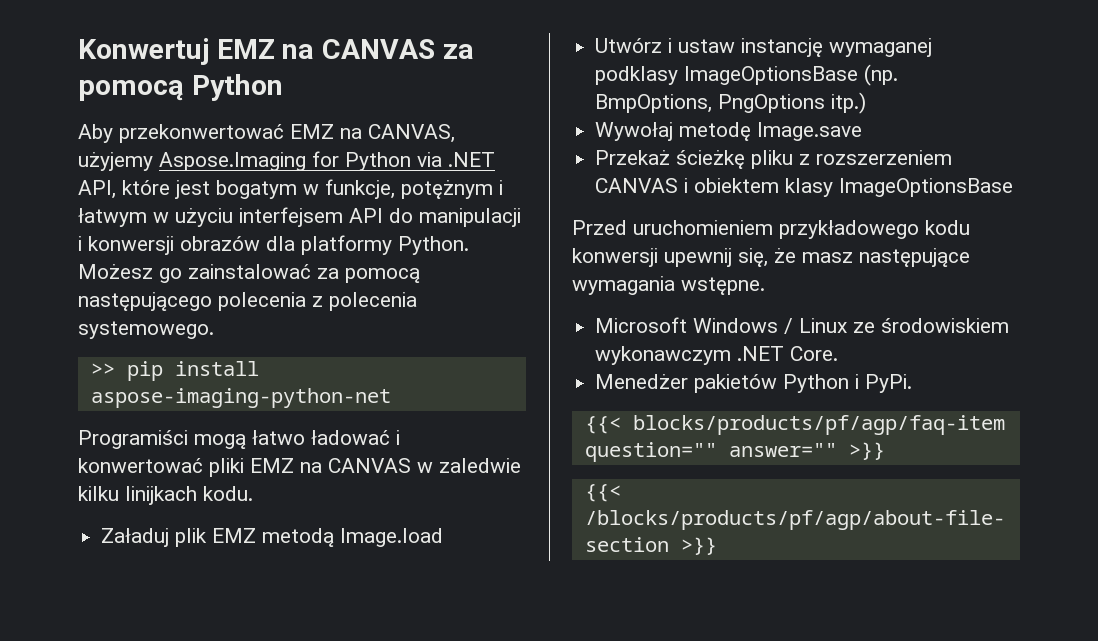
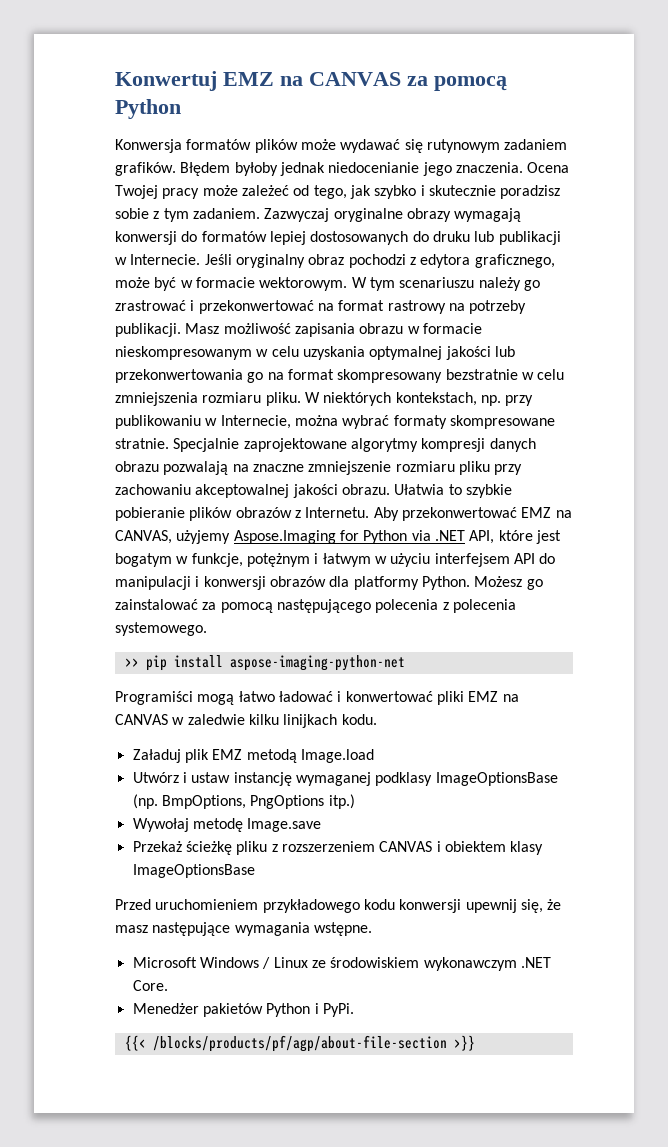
(283, 87) none -> [115,139,568,153] [115,162,570,176] [115,185,561,199] [115,208,522,222] [115,231,561,245] [115,254,555,268] [115,277,540,291] [115,300,527,314] [115,323,482,337] [115,346,515,360] [115,369,565,383] [115,392,534,406] [115,415,555,429] [115,438,536,452] [115,461,523,475] [115,484,512,498] [115,507,370,521] Konwersja formatów plików może wydawać się rutynowym zadaniem grafików. Błędem byłoby jednak niedocenianie jego znaczenia. Ocena Twojej pracy może zależeć od tego, jak szybko i skutecznie poradzisz sobie z tym zadaniem. Zazwyczaj oryginalne obrazy wymagają konwersji do formatów lepiej dostosowanych do druku lub publikacji w Internecie. Jeśli oryginalny obraz pochodzi z edytora graficznego, może być w formacie wektorowym. W tym scenariuszu należy go zrastrować i przekonwertować na format rastrowy na potrzeby publikacji. Masz możliwość zapisania obrazu w formacie nieskompresowanym w celu uzyskania optymalnej jakości lub przekonwertowania go na format skompresowany bezstratnie w celu zmniejszenia rozmiaru pliku. W niektórych kontekstach, np. przy publikowaniu w Internecie, można wybrać formaty skompresowane stratnie. Specjalnie zaprojektowane algorytmy kompresji danych obrazu pozwalają na znaczne zmniejszenie rozmiaru pliku przy zachowaniu akceptowalnej jakości obrazu. Ułatwia to szybkie pobieranie plików obrazów z Internetu.
[584,415,1005,435] [584,442,885,462] // {{< blocks/products/pf/agp/faq-item question="" answer="" >}} -> (354, 1010) none

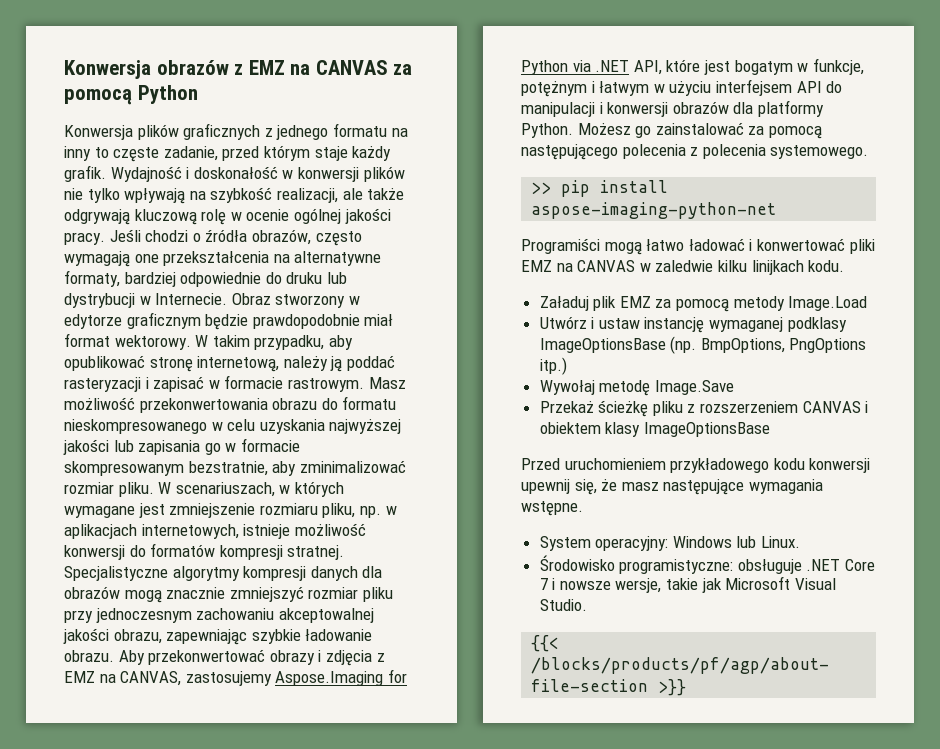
[115,71,217,91] Konwertuj -> [64,60,244,79] Konwersja obrazów z
[186,139,568,153] [115,162,570,176] [115,185,561,199] [115,208,522,222] [115,231,561,245] [115,254,555,268] [115,277,540,291] [115,300,527,314] [115,323,482,337] [115,346,515,360] [115,369,565,383] [115,392,534,406] [115,415,555,429] [115,438,536,452] [115,461,455,475] formatów plików może wydawać się rutynowym zadaniem grafików. Błędem byłoby jednak niedocenianie jego znaczenia. Ocena Twojej pracy może zależeć od tego, jak szybko i skutecznie poradzisz sobie z tym zadaniem. Zazwyczaj oryginalne obrazy wymagają konwersji do formatów lepiej dostosowanych do druku lub publikacji w Internecie. Jeśli oryginalny obraz pochodzi z edytora graficznego, może być w formacie wektorowym. W tym scenariuszu należy go zrastrować i przekonwertować na format rastrowy na potrzeby publikacji. Masz możliwość zapisania obrazu w formacie nieskompresowanym w celu uzyskania optymalnej jakości lub przekonwertowania go na format skompresowany bezstratnie w celu zmniejszenia rozmiaru pliku. W niektórych kontekstach, np. przy publikowaniu w Internecie, można wybrać formaty skompresowane stratnie. Specjalnie zaprojektowane algorytmy kompresji danych obrazu pozwalają na znaczne zmniejszenie rozmiaru -> [137,123,408,140] [64,145,392,162] [64,165,405,182] [64,187,405,204] [64,208,391,225] [64,229,362,246] [64,251,382,267] [64,270,347,287] [64,293,360,308] [64,312,394,330] [64,333,353,350] [64,355,395,372] [64,375,406,392] [64,396,397,413] [64,419,402,434] [63,438,300,455] [64,460,406,476] [64,481,344,497] [64,503,397,518] [64,523,366,539] [64,543,345,560] [64,566,383,581] [64,586,359,603] plików graficznych z jednego formatu na inny to częste zadanie, przed którym staje każdy grafik. Wydajność i doskonałość w konwersji plików nie tylko wpływają na szybkość realizacji, ale także odgrywają kluczową rolę w ocenie ogólnej jakości pracy. Jeśli chodzi o źródła obrazów, często wymagają one przekształcenia na alternatywne formaty, bardziej odpowiednie do druku lub dystrybucji w Internecie. Obraz stworzony w edytorze graficznym będzie prawdopodobnie miał format wektorowy. W takim przypadku, aby opublikować stronę internetową, należy ją poddać rasteryzacji i zapisać w formacie rastrowym. Masz możliwość przekonwertowania obrazu do formatu nieskompresowanego w celu uzyskania najwyższej jakości lub zapisania go w formacie skompresowanym bezstratnie, aby zminimalizować rozmiar pliku. W scenariuszach, w których wymagane jest zmniejszenie rozmiaru pliku, np. w aplikacjach internetowych, istnieje możliwość konwersji do formatów kompresji stratnej. Specjalistyczne algorytmy kompresji danych dla obrazów mogą znacznie zmniejszyć rozmiar
(523, 469) none -> [95,608,192,623] jednoczesnym
[341,484,512,498] [115,507,517,521] obrazu. Ułatwia to szybkie pobieranie plików obrazów z Internetu. Aby przekonwertować -> [113,629,373,645] [64,649,385,666] obrazu, zapewniając szybkie ładowanie obrazu. Aby przekonwertować obrazy i zdjęcia z
[176,530,231,544] użyjemy -> [185,671,272,686] zastosujemy
[246,749,374,763] metodą Image.load -> [655,296,868,312] za pomocą metody Image.Load
[247,818,322,832] Image.save -> [654,380,734,395] Image.Save
[132,957,551,971] [132,980,168,991] [132,1003,354,1017] Microsoft Windows / Linux ze środowiskiem wykonawczym .NET Core. // Menedżer pakietów Python i PyPi. -> [539,536,801,551] [539,555,876,574] [539,576,836,593] [539,599,587,611] System operacyjny: Windows lub Linux. // Środowisko programistyczne: obsługuje .NET Core 7 i nowsze wersje, takie jak Microsoft Visual Studio.

